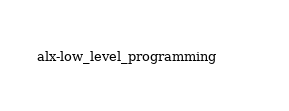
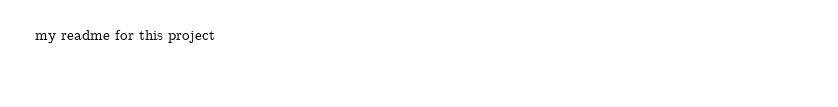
[37,51,216,64] alx-low_level_programming -> [35,30,215,43] my readme for this project

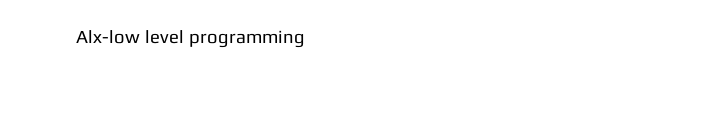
[35,30,215,43] my readme for this project -> [76,30,305,48] Alx-low level programming

